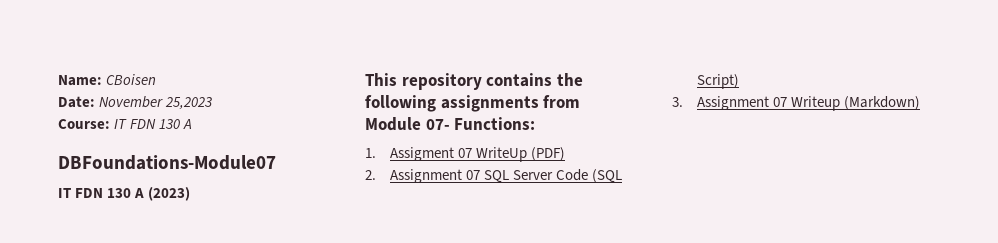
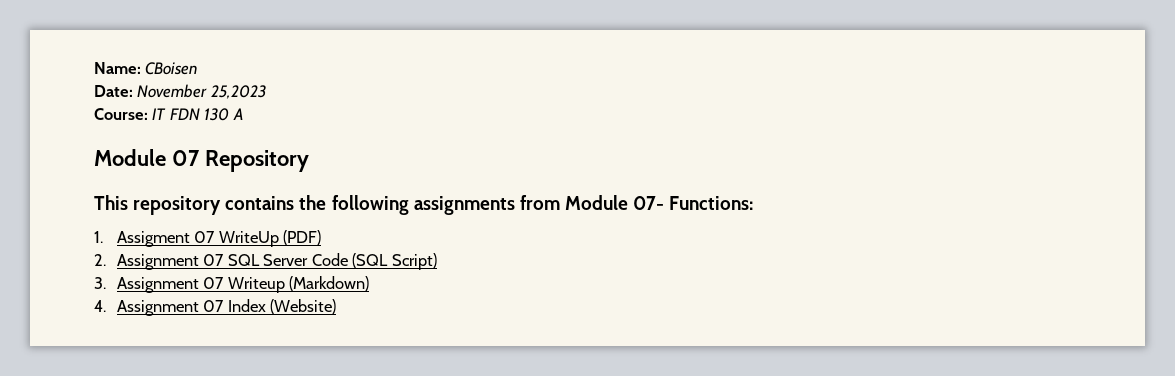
[58,155,276,170] [58,187,191,201] DBFoundations-Module07 // IT FDN 130 A (2023) -> [94,149,309,172] Module 07 Repository
(921, 103) none -> [94,299,337,316] // 4. Assignment 07 Index (Website)

